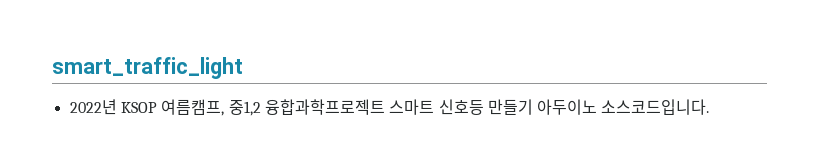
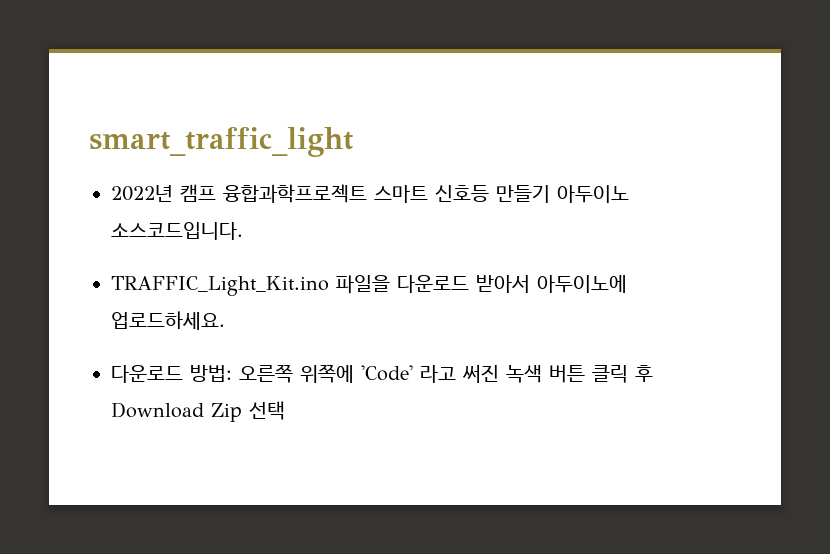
[120,99,261,116] KSOP 여름캠프, 중1,2 -> [180,184,216,202] 캠프
(710, 107) none -> [111,275,627,296] [111,311,225,330] [111,364,653,383] [111,401,285,422] // TRAFFIC_Light_Kit.ino 파일을 다운로드 받아서 아두이노에 업로드하세요. // 다운로드 방법: 오른쪽 위쪽에 'Code' 라고 써진 녹색 버튼 클릭 후 Download Zip 선택

